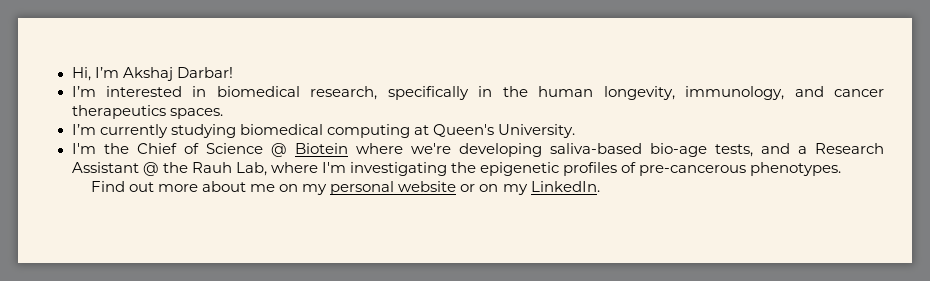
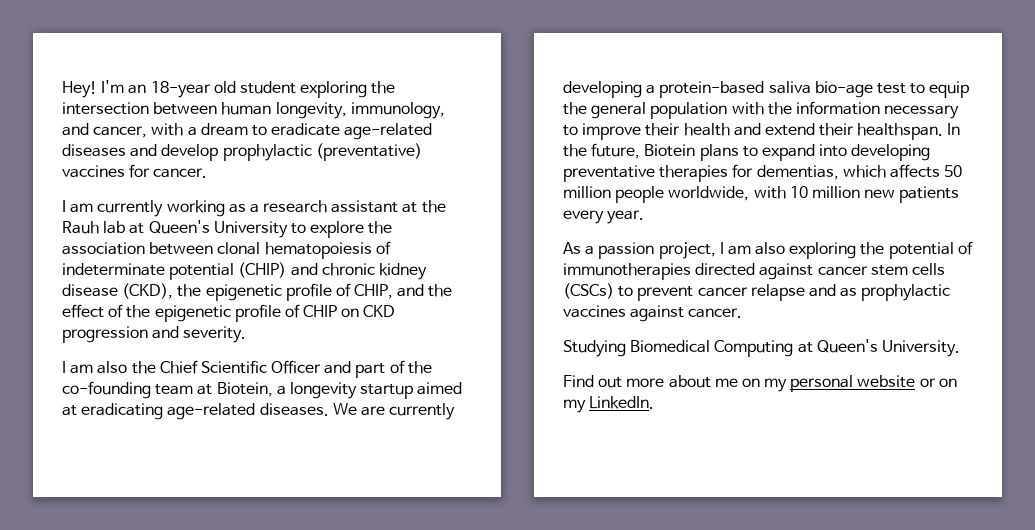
[71,67,233,81] [71,86,885,100] [71,105,223,119] [71,124,575,138] [71,143,884,157] [71,162,842,176] Hi, I’m Akshaj Darbar! // I’m interested in biomedical research, specifically in the human longevity, immunology, and cancer therapeutics spaces. // I’m currently studying biomedical computing at Queen's University. // I'm the Chief of Science @ Biotein where we're developing saliva-based bio-age tests, and a Research Assistant @ the Rauh Lab, where I'm investigating the epigenetic profiles of pre-cancerous phenotypes. -> [62,80,396,98] [62,102,445,119] [62,123,433,140] [62,143,422,161] [62,164,208,178] [62,200,446,217] [62,220,393,238] [62,241,391,259] [62,262,427,280] [62,283,453,301] [62,304,396,322] [62,326,247,343] [62,360,432,378] [62,381,463,399] [62,403,456,420] [563,81,970,98] [563,101,960,119] [563,123,961,140] [563,143,931,161] [563,164,963,182] [563,186,960,203] [563,210,645,224] [563,241,973,259] [563,263,945,280] [563,283,951,301] [563,305,743,322] [563,339,960,357] Hey! I'm an 18-year old student exploring the intersection between human longevity, immunology, and cancer, with a dream to eradicate age-related diseases and develop prophylactic (preventative) vaccines for cancer. // I am currently working as a research assistant at the Rauh lab at Queen's University to explore the association between clonal hematopoiesis of indeterminate potential (CHIP) and chronic kidney disease (CKD), the epigenetic profile of CHIP, and the effect of the epigenetic profile of CHIP on CKD progression and severity. // I am also the Chief Scientific Officer and part of the co-founding team at Biotein, a longevity startup aimed at eradicating age-related diseases. We are currently developing a protein-based saliva bio-age test to equip the general population with the information necessary to improve their health and extend their healthspan. In the future, Biotein plans to expand into developing preventative therapies for dementias, which affects 50 million people worldwide, with 10 million new patients every year. // As a passion project, I am also exploring the potential of immunotherapies directed against cancer stem cells (CSCs) to prevent cancer relapse and as prophylactic vaccines against cancer. // Studying Biomedical Computing at Queen's University.

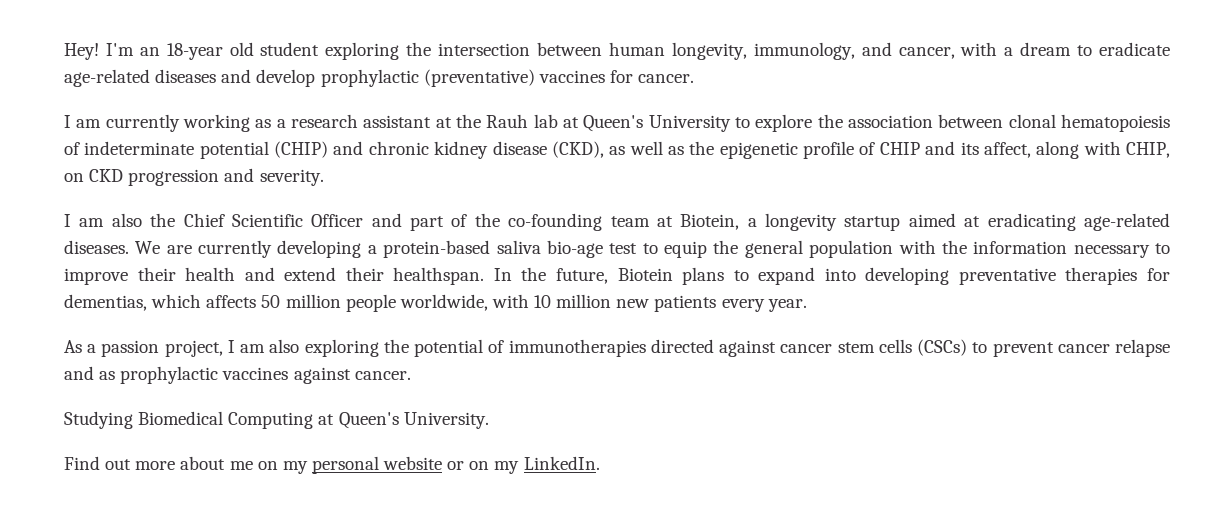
[177,283,453,301] [62,304,124,318] the epigenetic profile of CHIP, and the effect of -> [609,141,685,155] as well as
(338, 311) none -> [925,141,1171,159] and its affect, along with CHIP,

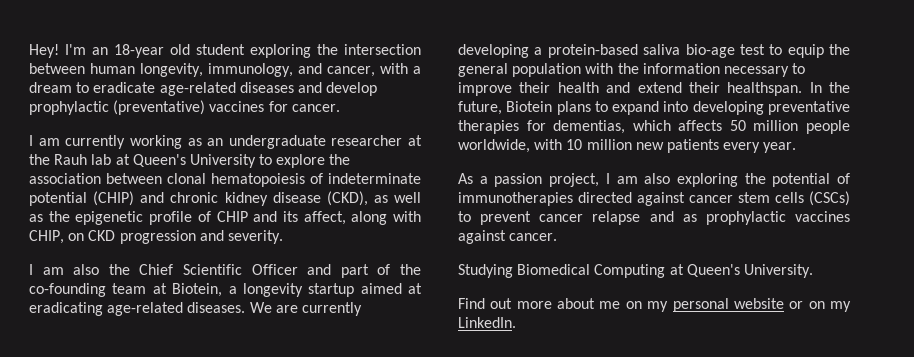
[276,114,432,128] a research assistant -> [207,135,403,149] an undergraduate researcher

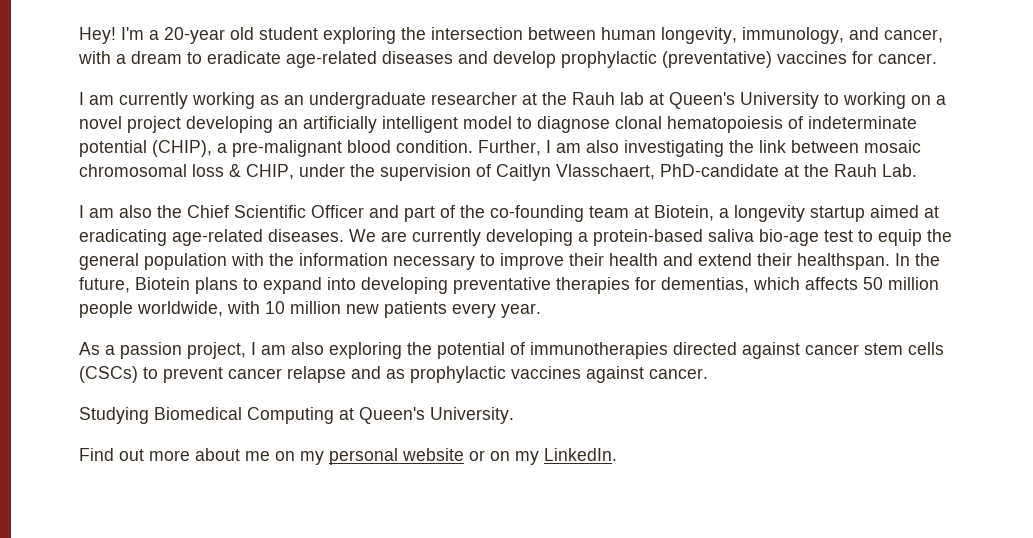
[92,44,164,58] an 18-year -> [149,27,225,44] a 20-year
[276,154,351,168] [29,173,162,184] explore the association between -> [843,92,946,109] [79,116,610,133] working on a novel project developing an artificially intelligent model to diagnose
[93,191,421,206] [29,211,421,225] [29,230,283,244] (CHIP) and chronic kidney disease (CKD), as well as the epigenetic profile of CHIP and its affect, along with CHIP, on CKD progression and severity. -> [152,140,921,157] [79,164,917,181] (CHIP), a pre-malignant blood condition. Further, I am also investigating the link between mosaic chromosomal loss & CHIP, under the supervision of Caitlyn Vlasschaert, PhD-candidate at the Rauh Lab.

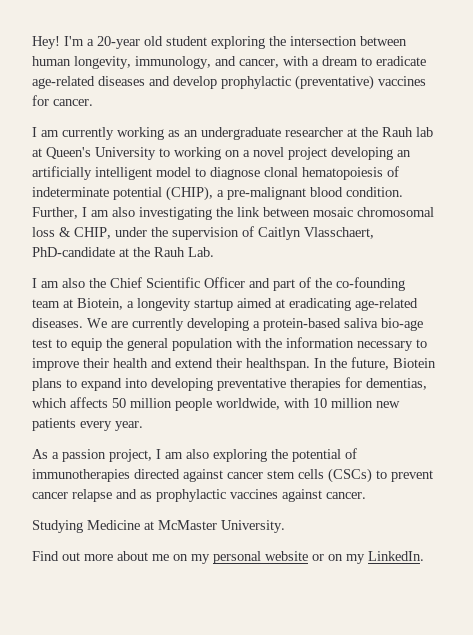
[154,407,425,424] Biomedical Computing at Queen's -> [87,520,217,530] Medicine at McMaster

